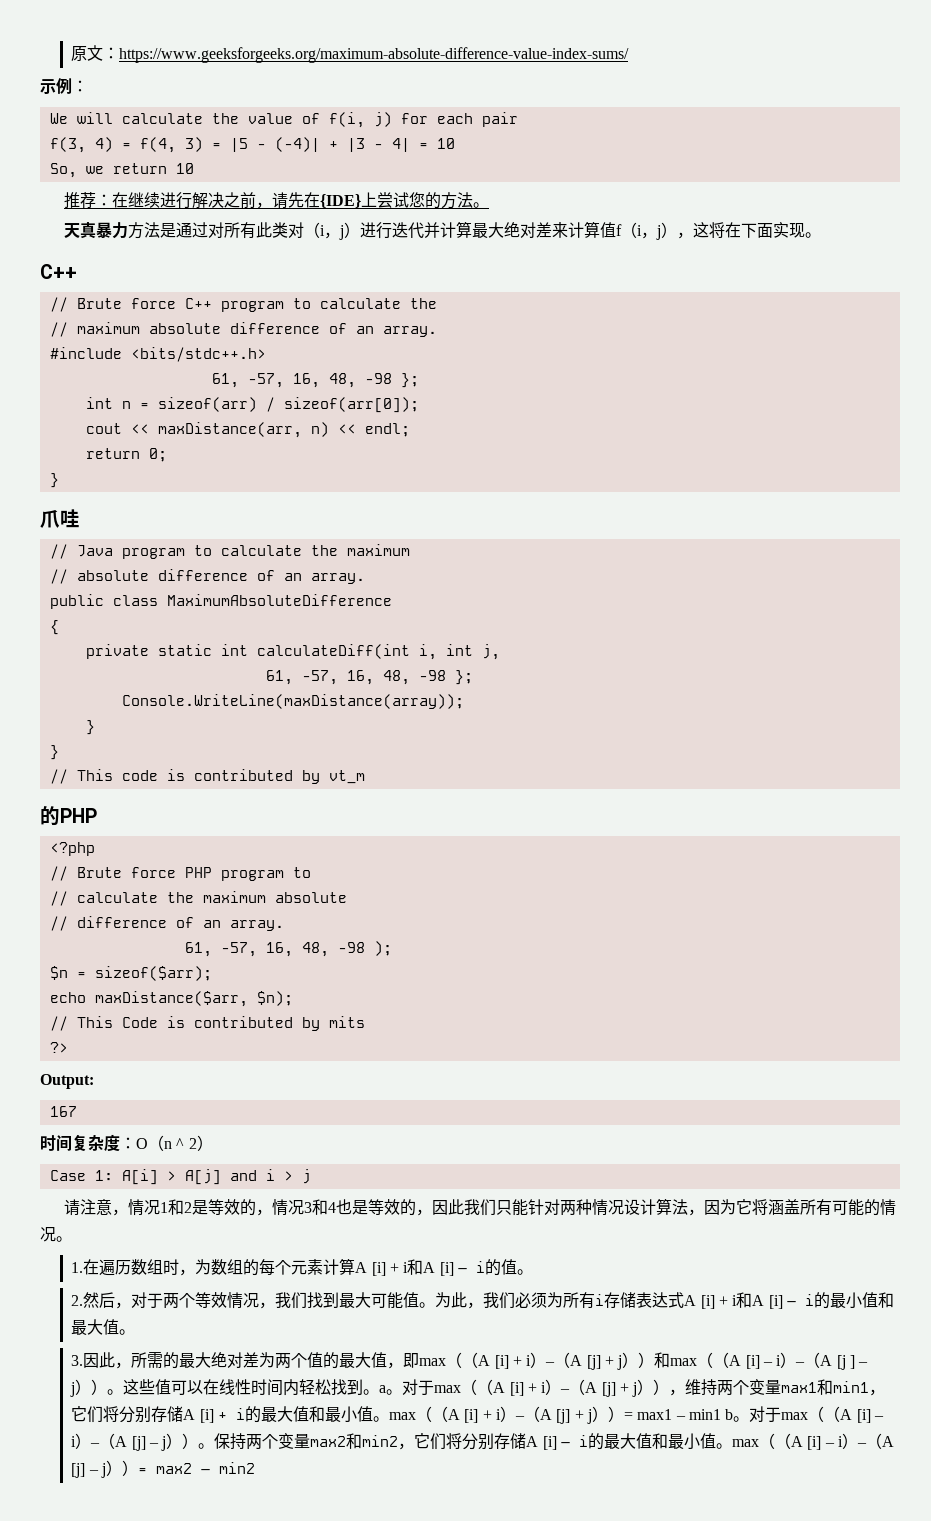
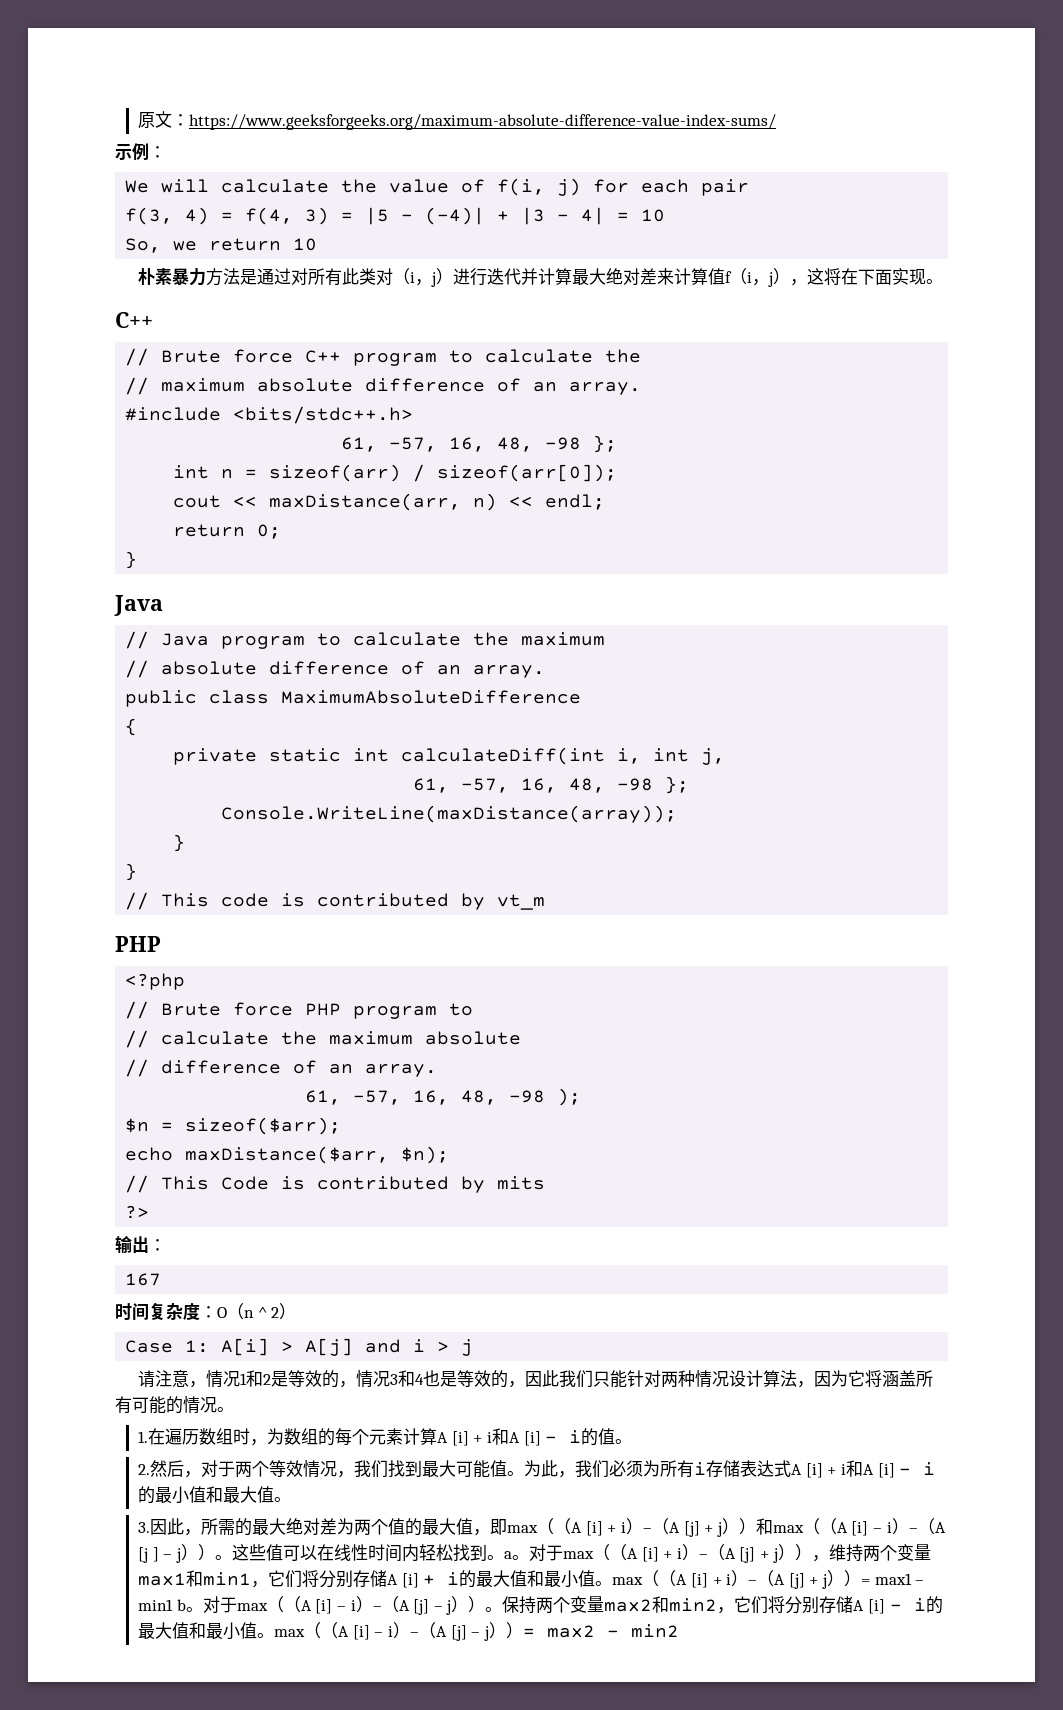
[64,192,490,209] [64,222,97,239] 推荐：在继续进行解决之前，请先在{IDE}上尝试您的方法。 // 天真 -> [137,268,172,285] 朴素
[40,509,80,528] 爪哇 -> [114,595,163,616] Java
[40,806,60,826] 的 -> (546, 902) none
[40,1074,94,1089] Output: -> [115,1235,166,1253] 输出：

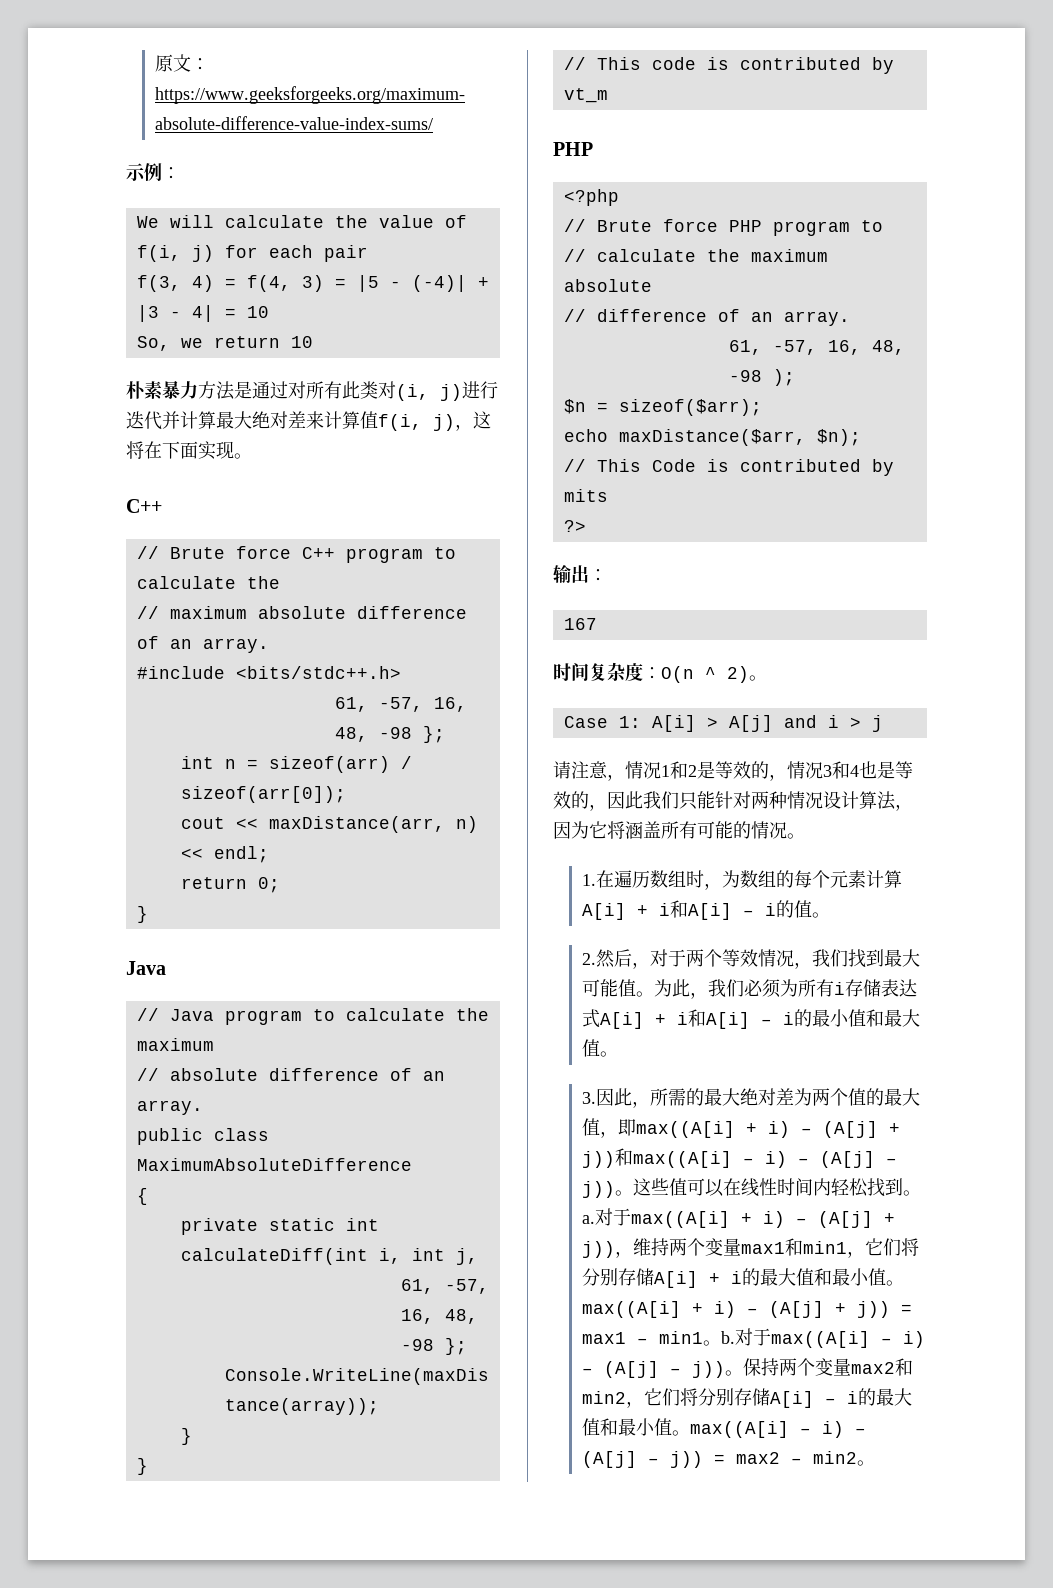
[392,268,453,287] （i，j） -> [396,384,462,401] (i, j)
[724,268,790,287] f（i，j） -> [378,414,455,431] f(i, j)
[217,1303,297,1320] O（n ^ 2） -> [661,666,767,683] O(n ^ 2)。
[437,1428,541,1446] A [i] + i和A [i] -> [581,900,732,920] A[i] + i和A[i]
[791,1460,895,1478] A [i] + i和A [i] -> [599,1009,750,1029] A[i] + i和A[i]
[507,1518,946,1537] [138,1544,215,1563] max（（A [i] + i）–（A [j] + j））和max（（A [i] – i）–（A [j ] – j）） -> [635,1121,900,1138] [581,1148,897,1168] [581,1181,615,1198] max((A[i] + i) – (A[j] + j))和max((A[i] – i) – (A[j] – j))
[503,1544,812,1563] a。对于max（（A [i] + i）–（A [j] + j）） -> [581,1208,895,1228] [581,1241,615,1258] a.对于max((A[i] + i) – (A[j] + j))
[387,1573,419,1588] A [i] -> [653,1271,698,1288] A[i]
[612,1570,925,1589] [138,1596,486,1615] max（（A [i] + i）–（A [j] + j））= max1 – min1 b。对于max（（A [i] – i）–（A [j] – j）） -> [581,1301,912,1318] [581,1328,925,1348] [581,1361,725,1378] max((A[i] + i) – (A[j] + j)) = max1 – min1。b.对于max((A[i] – i) – (A[j] – j))
[853,1599,885,1614] A [i] -> [769,1391,814,1408] A[i]
[274,1622,523,1641] max（（A [i] – i）–（A [j] – j）） -> [689,1421,866,1438] [581,1451,703,1468] max((A[i] – i) – (A[j] – j))
(679, 1631) none -> [856,1460,875,1466] 。

